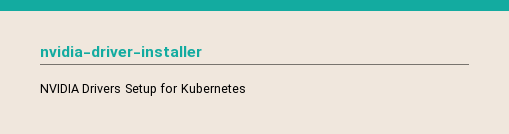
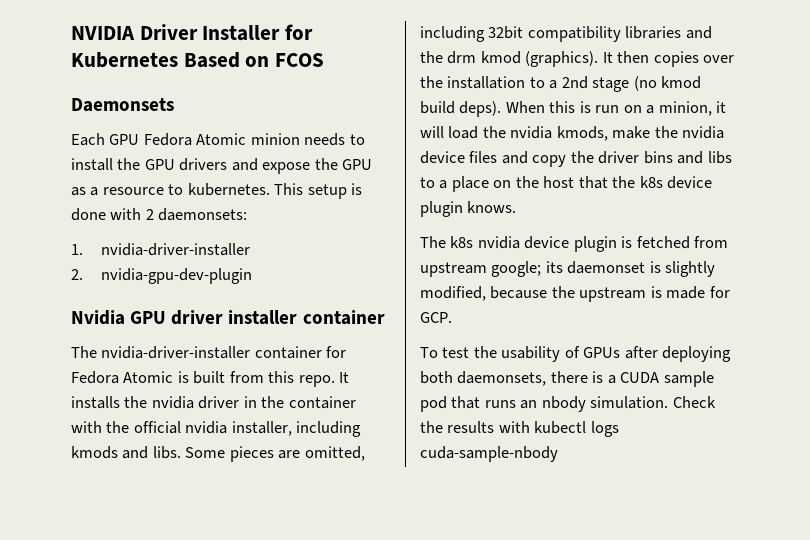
[40,46,202,57] [40,83,246,96] nvidia-driver-installer // NVIDIA Drivers Setup for Kubernetes -> [71,24,314,41] [71,52,325,68] [71,98,174,112] [71,133,365,146] [71,158,373,174] [71,183,363,199] [71,208,248,221] [71,243,250,256] [71,268,252,284] [71,310,385,325] [71,346,347,359] [71,371,350,387] [71,396,356,409] [71,421,362,437] [71,446,365,462] [420,26,712,42] [420,51,735,67] [420,76,702,92] [420,101,727,117] [420,126,725,141] [420,151,732,167] [420,176,713,192] [420,201,517,217] [420,236,729,252] [420,261,716,277] [420,286,730,302] [420,312,452,323] [420,346,732,362] [420,371,714,387] [420,396,716,412] [420,421,619,437] [420,446,558,462] NVIDIA Driver Installer for Kubernetes Based on FCOS // Daemonsets // Each GPU Fedora Atomic minion needs to install the GPU drivers and expose the GPU as a resource to kubernetes. This setup is done with 2 daemonsets: // 1. nvidia-driver-installer // 2. nvidia-gpu-dev-plugin // Nvidia GPU driver installer container // The nvidia-driver-installer container for Fedora Atomic is built from this repo. It installs the nvidia driver in the container with the official nvidia installer, including kmods and libs. Some pieces are omitted, including 32bit compatibility libraries and the drm kmod (graphics). It then copies over the installation to a 2nd stage (no kmod build deps). When this is run on a minion, it will load the nvidia kmods, make the nvidia device files and copy the driver bins and libs to a place on the host that the k8s device plugin knows. // The k8s nvidia device plugin is fetched from upstream google; its daemonset is slightly modified, because the upstream is made for GCP. // To test the usability of GPUs after deploying both daemonsets, there is a CUDA sample pod that runs an nbody simulation. Check the results with kubectl logs cuda-sample-nbody

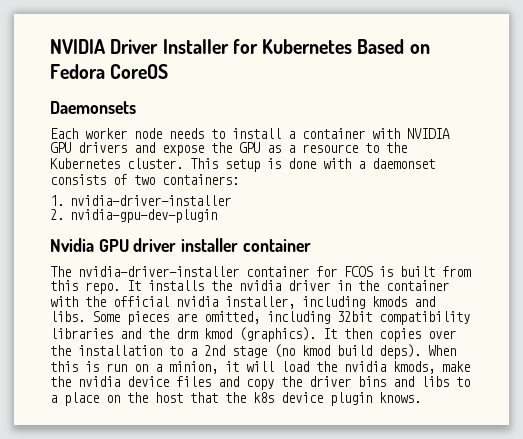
[275,53,325,67] FCOS -> [50,64,169,79] Fedora CoreOS
[109,133,365,146] [71,158,141,171] GPU Fedora Atomic minion needs to install the -> [85,128,450,139] worker node needs to install a container with NVIDIA
[187,183,270,196] kubernetes. -> [386,142,407,153] [50,158,183,169] the Kubernetes cluster.
[145,208,248,221] 2 daemonsets: -> [358,158,435,169] [50,174,239,185] a daemonset consists of two containers:
[71,371,174,384] Fedora Atomic -> [344,266,373,277] FCOS
[420,236,729,252] [420,261,716,277] [420,286,730,302] [420,312,452,323] [420,346,732,362] [420,371,714,387] [420,396,716,412] [420,421,619,437] [420,446,558,462] // The k8s nvidia device plugin is fetched from upstream google; its daemonset is slightly modified, because the upstream is made for GCP. // To test the usability of GPUs after deploying both daemonsets, there is a CUDA sample pod that runs an nbody simulation. Check the results with kubectl logs cuda-sample-nbody -> (421, 397) none

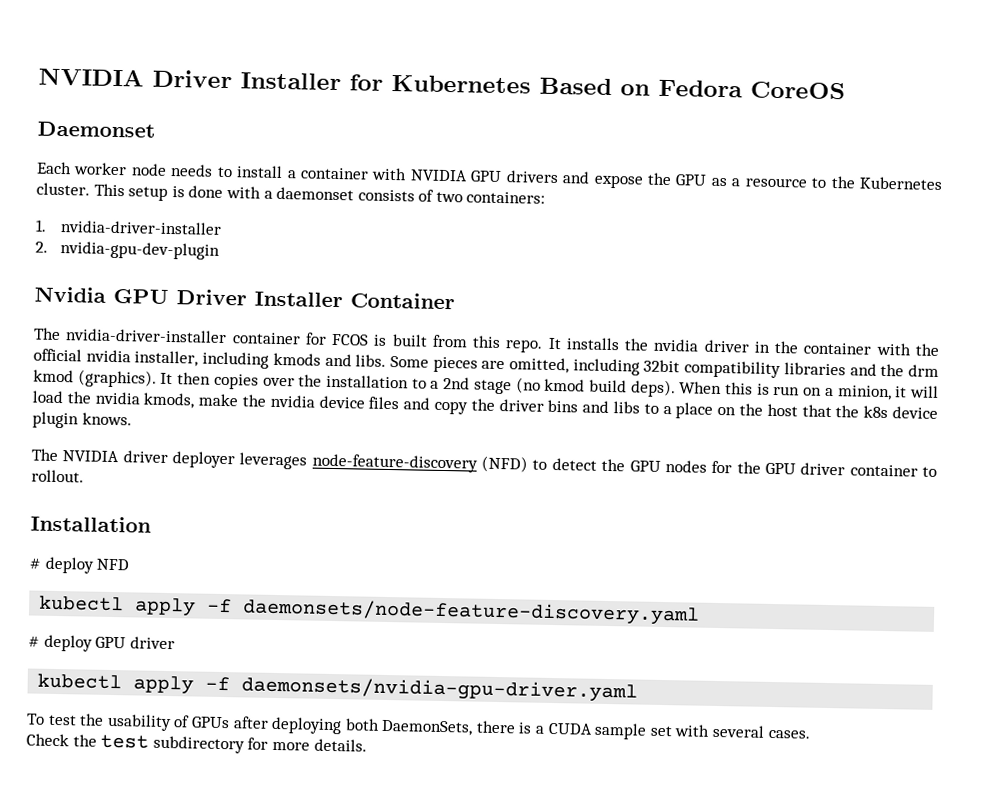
[50,101,136,114] Daemonsets -> [37,121,155,138] Daemonset
[133,238,311,252] driver installer container -> [176,289,455,310] Driver Installer Container
(421, 397) none -> [31,448,938,477] [31,469,84,483] [30,515,151,533] [29,556,130,574] [39,595,701,626] [28,634,175,652] [37,673,639,703] [26,713,810,740] [26,733,367,754] // The NVIDIA driver deployer leverages node-feature-discovery (NFD) to detect the GPU nodes for the GPU driver container to rollout. // Installation // # deploy NFD // kubectl apply -f daemonsets/node-feature-discovery.yaml // # deploy GPU driver // kubectl apply -f daemonsets/nvidia-gpu-driver.yaml // To test the usability of GPUs after deploying both DaemonSets, there is a CUDA sample set with several cases. // Check the test subdirectory for more details.

